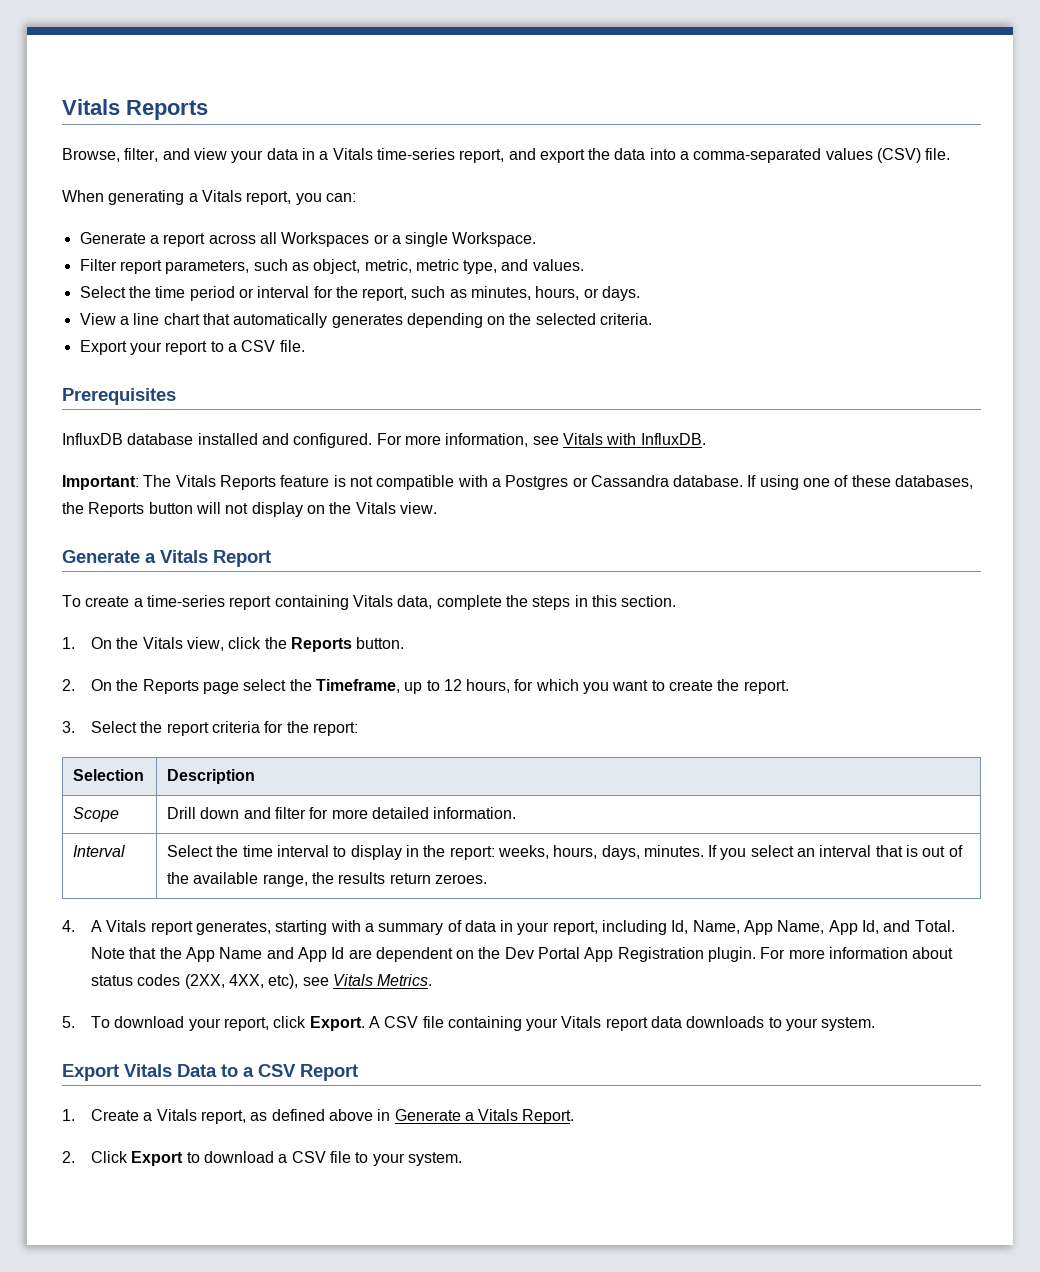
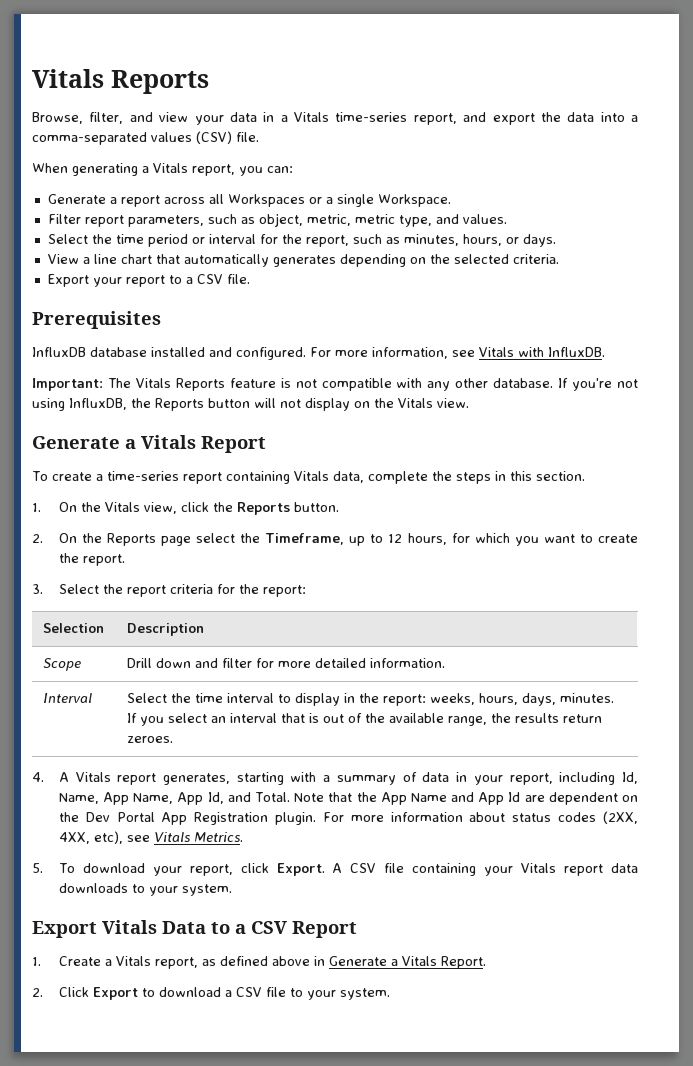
[491,475,974,490] a Postgres or Cassandra database. If using one of these databases, -> [427,378,639,391] [32,398,127,411] any other database. If you're not using InfluxDB,

